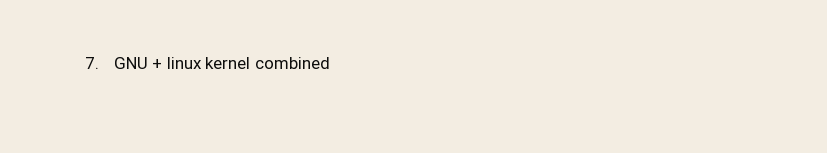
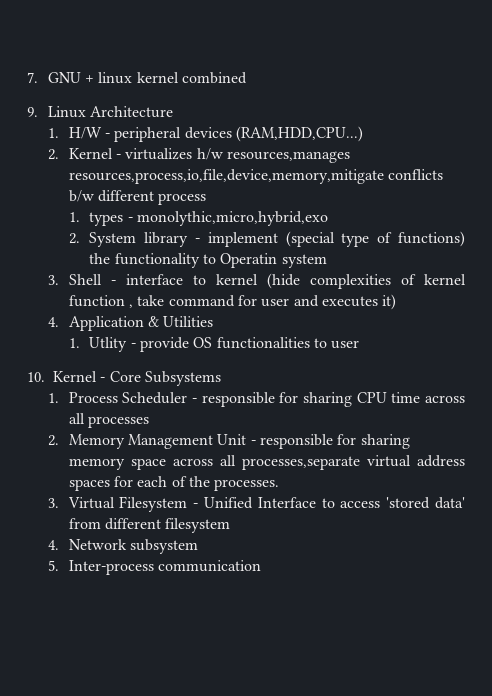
(330, 63) none -> [27,106,174,118] [47,126,363,142] [47,148,350,163] [68,169,443,184] [68,190,207,205] [68,211,329,226] [68,231,465,247] [89,253,327,268] [47,273,466,289] [68,294,397,310] [47,316,214,331] [68,337,360,352] [27,371,221,386] [47,392,465,407] [68,413,149,428] [47,434,410,449] [68,455,466,470] [68,476,280,491] [47,496,465,512] [68,518,231,533] [47,539,198,554] [47,560,261,575] // 9. Linux Architecture // 1. H/W - peripheral devices (RAM,HDD,CPU...) // 2. Kernel - virtualizes h/w resources,manages resources,process,io,file,device,memory,mitigate conflicts b/w different process // 1. types - monolythic,micro,hybrid,exo // 2. System library - implement (special type of functions) the functionality to Operatin system // 3. Shell - interface to kernel (hide complexities of kernel function , take command for user and executes it) // 4. Application & Utilities // 1. Utlity - provide OS functionalities to user // 10. Kernel - Core Subsystems // 1. Process Scheduler - responsible for sharing CPU time across all processes // 2. Memory Management Unit - responsible for sharing memory space across all processes,separate virtual address spaces for each of the processes. // 3. Virtual Filesystem - Unified Interface to access 'stored data' from different filesystem // 4. Network subsystem // 5. Inter-process communication

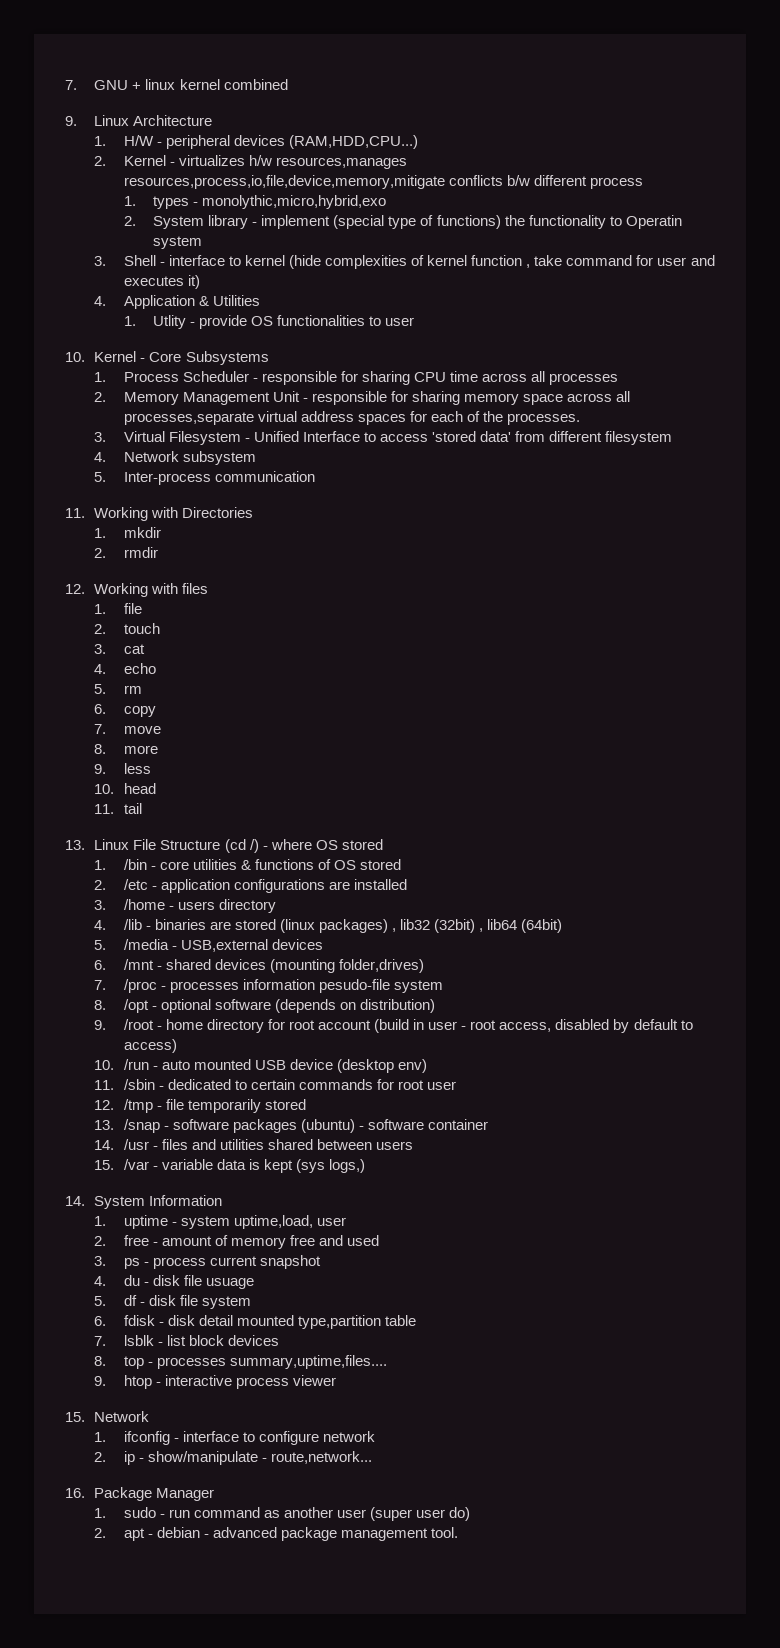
(261, 566) none -> [65,507,254,521] [94,527,161,538] [94,547,158,558] [65,583,209,597] [94,603,142,614] [94,623,160,634] [94,644,145,654] [94,663,156,674] [94,684,142,694] [94,704,156,717] [94,724,161,734] [94,744,158,754] [94,763,151,774] [94,783,156,794] [94,803,142,814] [65,839,383,853] [94,859,402,870] [94,879,408,893] [94,899,276,913] [94,919,563,933] [94,939,323,952] [94,959,425,973] [94,979,444,993] [94,999,436,1013] [94,1019,693,1033] [123,1039,177,1053] [94,1059,428,1073] [94,1079,457,1090] [94,1099,306,1113] [94,1119,489,1133] [94,1139,414,1150] [94,1159,366,1173] [65,1195,223,1209] [94,1215,346,1229] [94,1235,380,1249] [94,1255,321,1269] [94,1275,254,1289] [94,1295,251,1309] [94,1315,417,1329] [94,1335,279,1346] [94,1355,387,1369] [94,1375,336,1389] [65,1411,150,1422] [94,1431,376,1445] [94,1451,372,1465] [65,1487,215,1501] [94,1507,471,1521] [94,1527,459,1541] // 11. Working with Directories // 1. mkdir // 2. rmdir // 12. Working with files // 1. file // 2. touch // 3. cat // 4. echo // 5. rm // 6. copy // 7. move // 8. more // 9. less // 10. head // 11. tail // 13. Linux File Structure (cd /) - where OS stored // 1. /bin - core utilities & functions of OS stored // 2. /etc - application configurations are installed // 3. /home - users directory // 4. /lib - binaries are stored (linux packages) , lib32 (32bit) , lib64 (64bit) // 5. /media - USB,external devices // 6. /mnt - shared devices (mounting folder,drives) // 7. /proc - processes information pesudo-file system // 8. /opt - optional software (depends on distribution) // 9. /root - home directory for root account (build in user - root access, disabled by default to access) // 10. /run - auto mounted USB device (desktop env) // 11. /sbin - dedicated to certain commands for root user // 12. /tmp - file temporarily stored // 13. /snap - software packages (ubuntu) - software container // 14. /usr - files and utilities shared between users // 15. /var - variable data is kept (sys logs,) // 14. System Information // 1. uptime - system uptime,load, user // 2. free - amount of memory free and used // 3. ps - process current snapshot // 4. du - disk file usuage // 5. df - disk file system // 6. fdisk - disk detail mounted type,partition table // 7. lsblk - list block devices // 8. top - processes summary,uptime,files.... // 9. htop - interactive process viewer // 15. Network // 1. ifconfig - interface to configure network // 2. ip - show/manipulate - route,network... // 16. Package Manager // 1. sudo - run command as another user (super user do) // 2. apt - debian - advanced package management tool.

